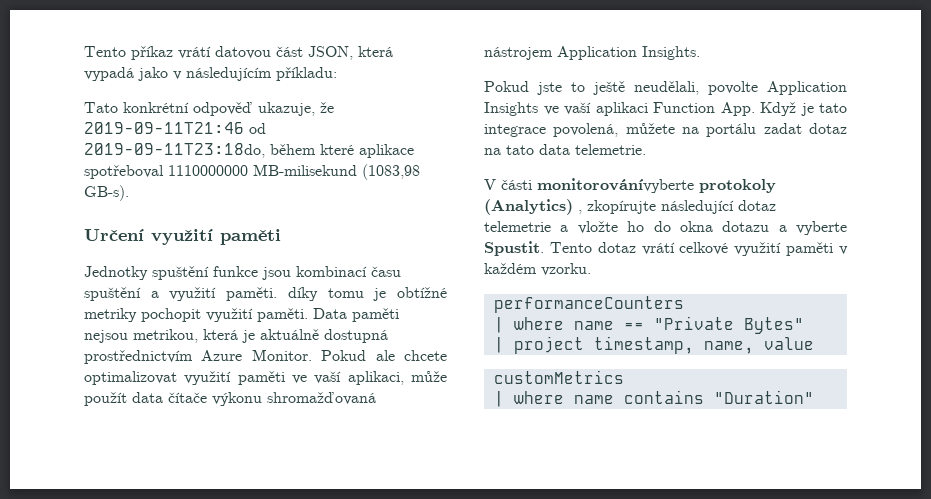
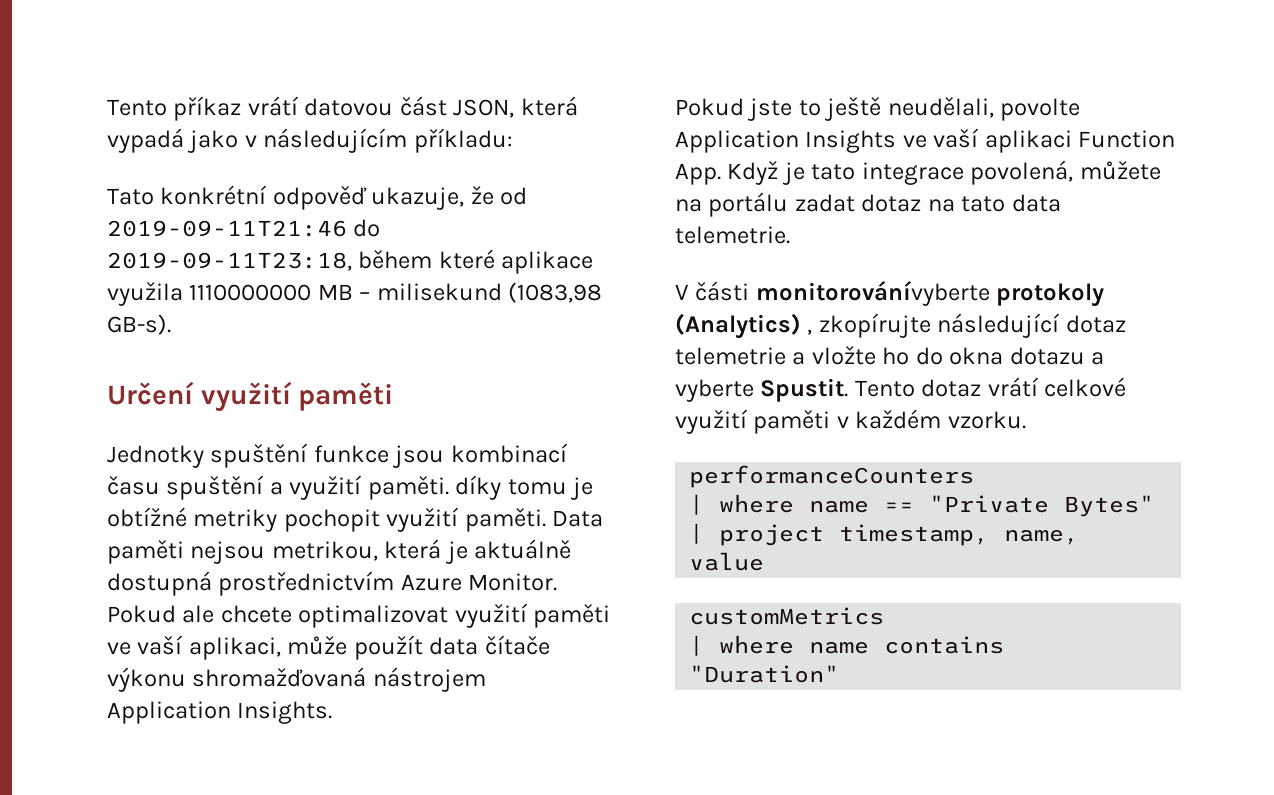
[84,122,266,134] [84,143,414,158] [84,164,357,179] 2019-09-11T21:46 od 2019-09-11T23:18do, během které aplikace spotřeboval 1110000000 MB-milisekund -> [500,187,528,205] [107,219,381,237] [107,249,594,274] [107,282,502,306] od 2019-09-11T21:46 do 2019-09-11T23:18, během které aplikace využila 1110000000 MB – milisekund

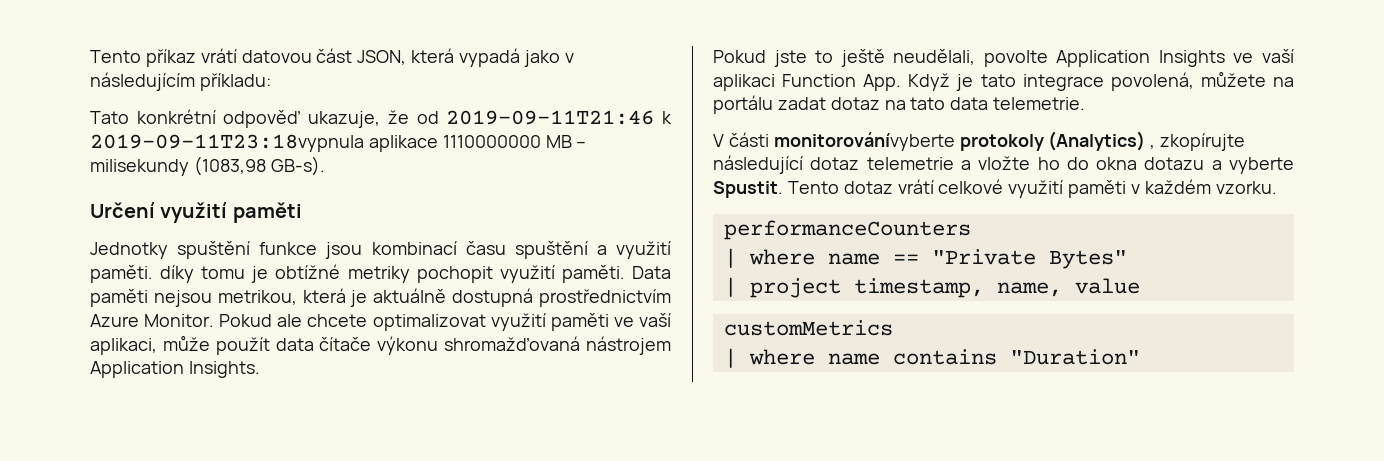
[353,219,381,237] [107,249,594,274] [107,282,183,306] do 2019-09-11T23:18, během které aplikace využila -> [662,111,672,124] [90,134,438,152] k 2019-09-11T23:18vypnula aplikace
[376,283,502,301] milisekund -> [90,159,189,176] milisekundy

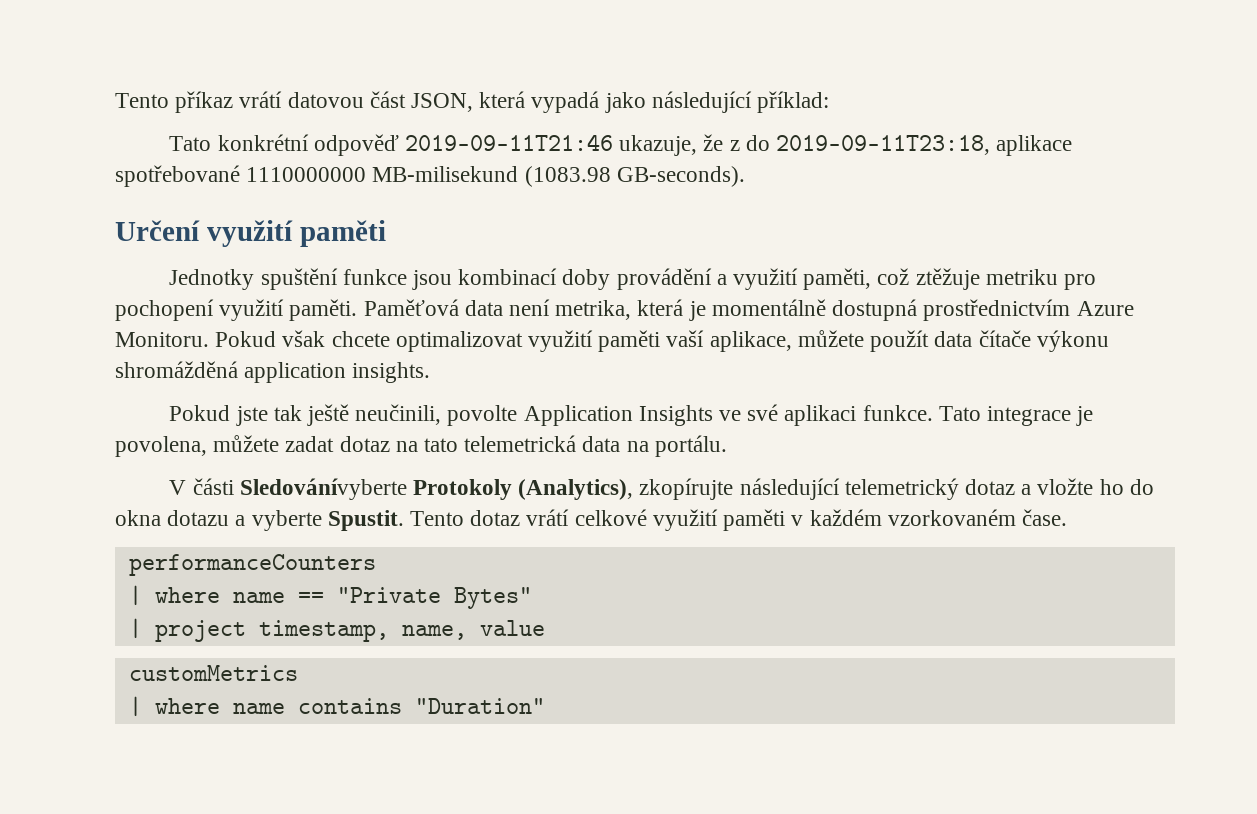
[564,53,574,63] [90,72,271,91] v následujícím příkladu: -> [651,91,830,113] následující příklad:
(301, 119) none -> [404,134,613,151] 2019-09-11T21:46
[416,110,672,125] [90,134,587,152] [90,156,325,176] od 2019-09-11T21:46 k 2019-09-11T23:18vypnula aplikace 1110000000 MB – milisekundy (1083,98 GB-s). -> [729,135,1073,156] [115,165,745,187] z do 2019-09-11T23:18, aplikace spotřebované 1110000000 MB-milisekund (1083.98 GB-seconds).
[465,241,671,259] [90,264,671,283] [90,289,297,307] času spuštění a využití paměti. díky tomu je obtížné metriky pochopit využití paměti. Data paměti nejsou metrikou, -> [562,268,1097,290] [115,299,632,321] doby provádění a využití paměti, což ztěžuje metriku pro pochopení využití paměti. Paměťová data není metrika,
[373,288,447,303] aktuálně -> [711,299,826,316] momentálně
[144,314,303,327] Monitor. Pokud ale -> [115,330,326,347] Monitoru. Pokud však
[613,313,671,327] [90,335,671,355] [90,361,260,378] ve vaší aplikaci, může použít data čítače výkonu shromažďovaná nástrojem Application Insights. -> [666,330,1109,352] [115,361,431,383] vaší aplikace, můžete použít data čítače výkonu shromážděná application insights.
[815,49,976,67] to ještě neudělali, -> [273,404,442,426] tak ještě neučinili,
[1262,49,1294,63] [713,71,1294,91] [713,95,1086,114] [713,131,1246,151] [713,155,954,174] vaší aplikaci Function App. Když je tato integrace povolená, můžete na portálu zadat dotaz na tato data telemetrie. // V části monitorovánívyberte protokoly (Analytics) , zkopírujte následující dotaz telemetrie -> [747,404,1094,426] [115,435,727,457] [169,478,1016,500] své aplikaci funkce. Tato integrace je povolena, můžete zadat dotaz na tato telemetrická data na portálu. // V části Sledovánívyberte Protokoly (Analytics), zkopírujte následující telemetrický dotaz
[1215,181,1277,194] vzorku. -> [887,509,1067,526] vzorkovaném čase.

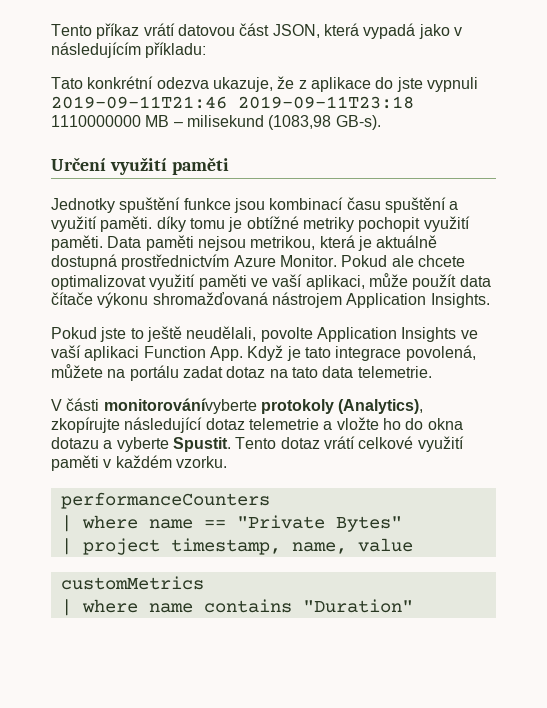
[651,91,830,113] následující příklad: -> [453,27,462,36] [51,42,207,58] v následujícím příkladu:
[313,134,613,156] odpověď 2019-09-11T21:46 -> [156,77,209,89] odezva
[745,135,1073,156] [115,165,745,187] do 2019-09-11T23:18, aplikace spotřebované 1110000000 MB-milisekund (1083.98 GB-seconds). -> [310,77,478,92] [51,96,414,109] [51,115,381,130] aplikace do jste vypnuli 2019-09-11T21:46 2019-09-11T23:18 1110000000 MB – milisekund (1083,98 GB-s).
[562,268,1097,290] [115,299,632,321] doby provádění a využití paměti, což ztěžuje metriku pro pochopení využití paměti. Paměťová data není metrika, -> [346,197,459,213] [51,216,470,232] [51,235,316,251] času spuštění a využití paměti. díky tomu je obtížné metriky pochopit využití paměti. Data paměti nejsou metrikou,
[711,299,826,316] momentálně -> [376,235,438,248] aktuálně
[115,330,326,347] Monitoru. Pokud však -> [279,255,414,267] Monitor. Pokud ale
[666,330,1109,352] [115,361,431,383] vaší aplikace, můžete použít data čítače výkonu shromážděná application insights. -> [250,273,491,290] [51,292,490,308] ve vaší aplikaci, může použít data čítače výkonu shromažďovaná nástrojem Application Insights.
[273,404,442,426] tak ještě neučinili, -> [130,326,257,342] to ještě neudělali,
[747,404,1094,426] [115,435,727,457] své aplikaci funkce. Tato integrace je povolena, můžete zadat dotaz na tato telemetrická data na portálu. -> [51,345,476,361] [51,364,432,381] vaší aplikaci Function App. Když je tato integrace povolená, můžete na portálu zadat dotaz na tato data telemetrie.
[239,478,512,500] Sledovánívyberte Protokoly -> [103,398,334,414] monitorovánívyberte protokoly
[844,478,1016,500] telemetrický dotaz -> [205,418,319,430] dotaz telemetrie
[887,509,1067,526] vzorkovaném čase. -> [175,456,227,468] vzorku.

